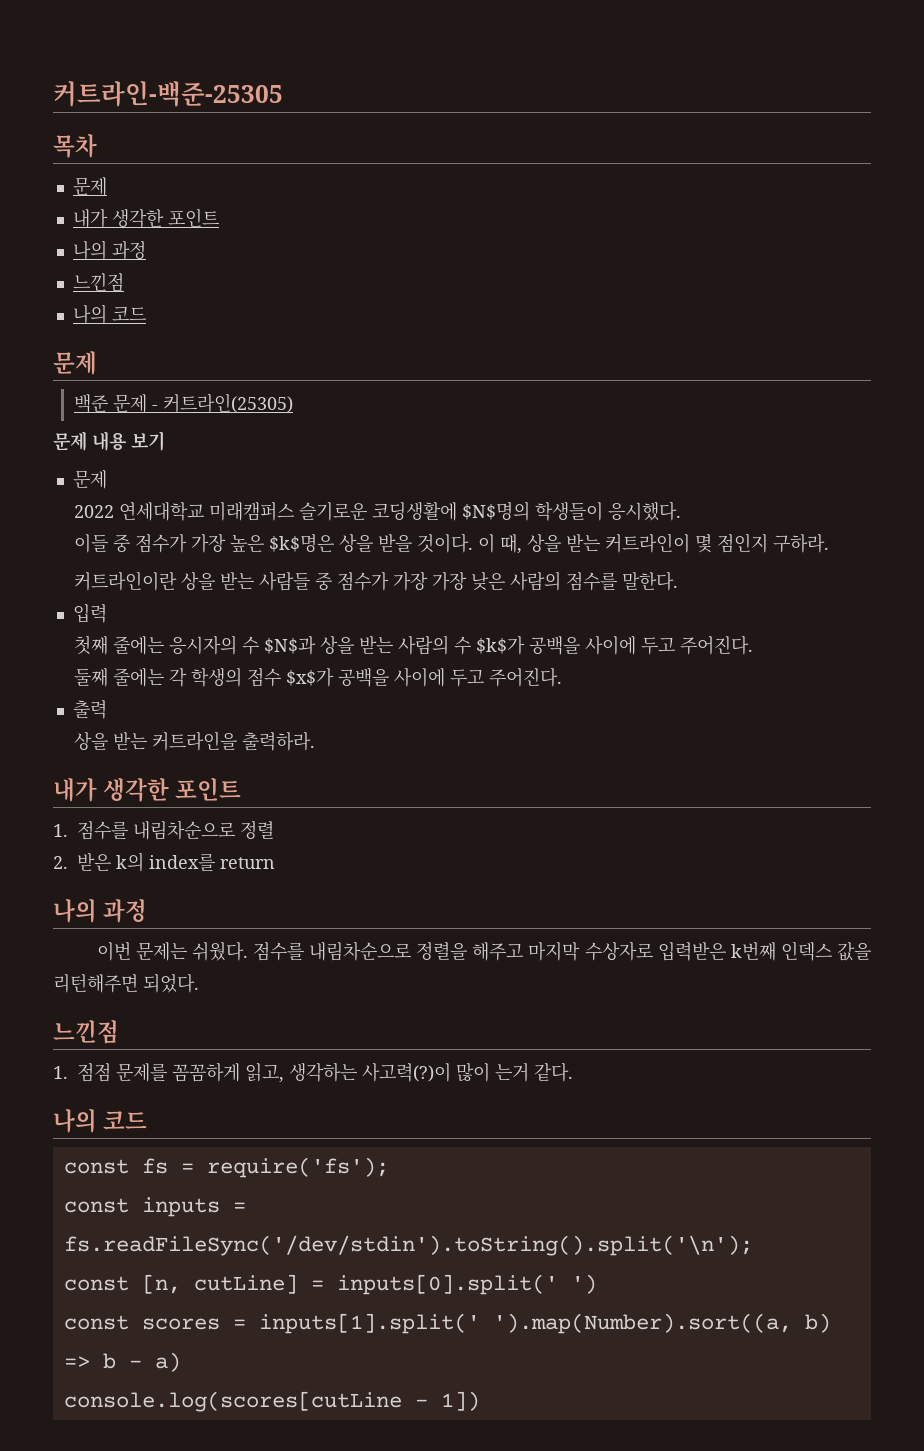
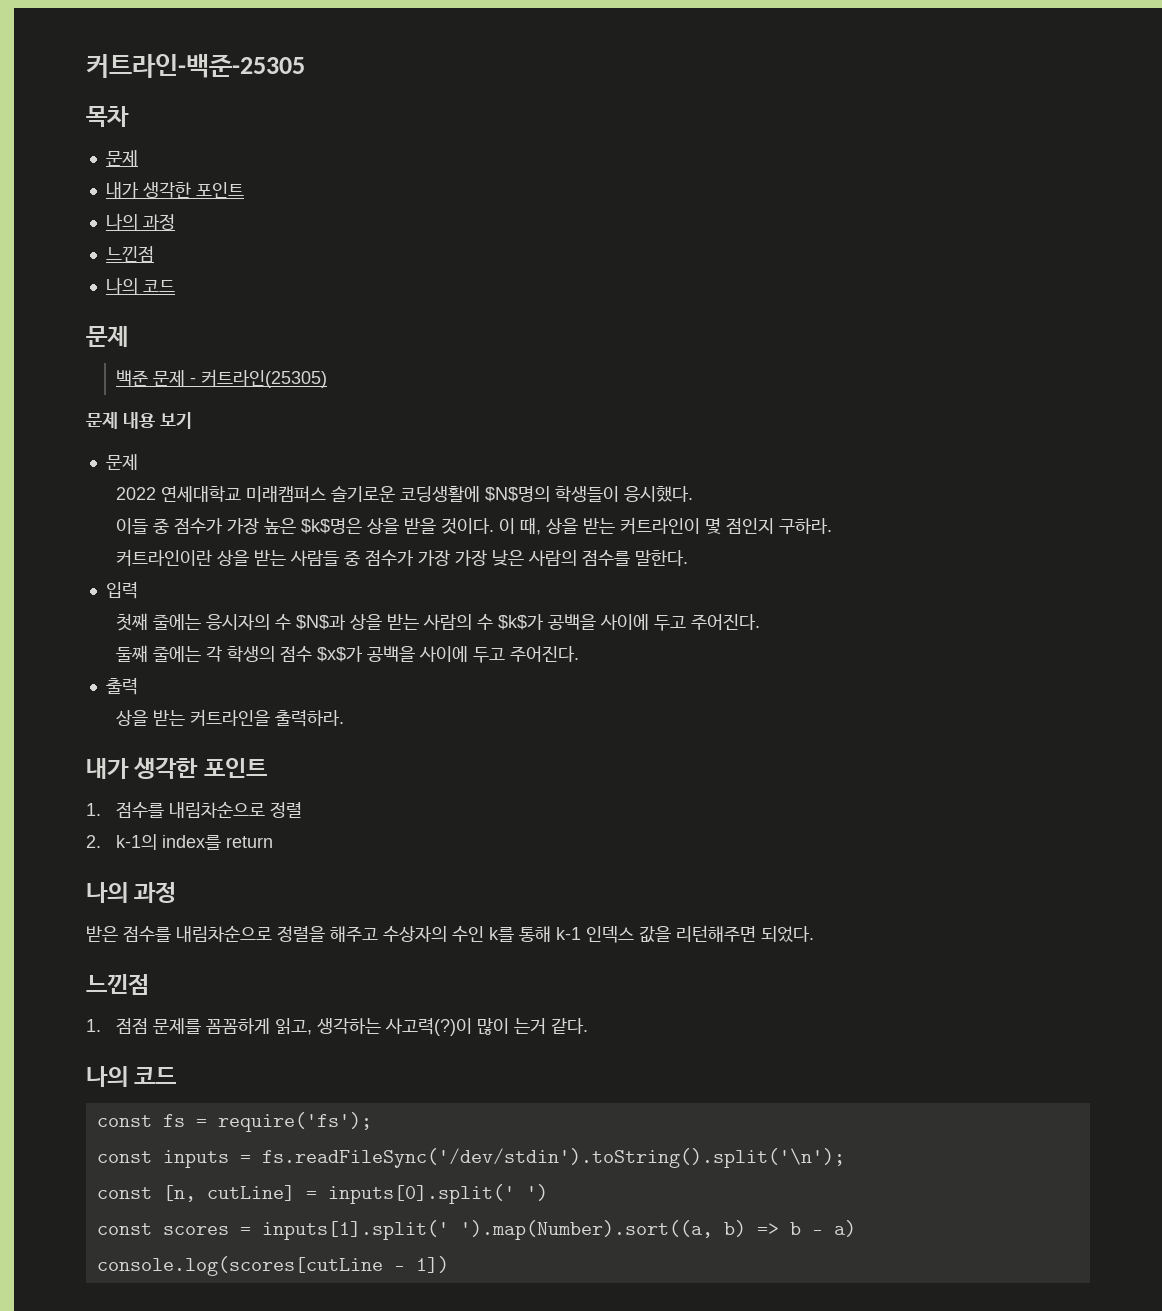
[77,852,144,872] 받은 k의 -> [116,834,158,850] k-1의
[96,941,248,961] 이번 문제는 쉬웠다. -> [86,926,118,942] 받은
[528,941,776,961] 마지막 수상자로 입력받은 k번째 -> [383,926,581,942] 수상자의 수인 k를 통해 k-1

